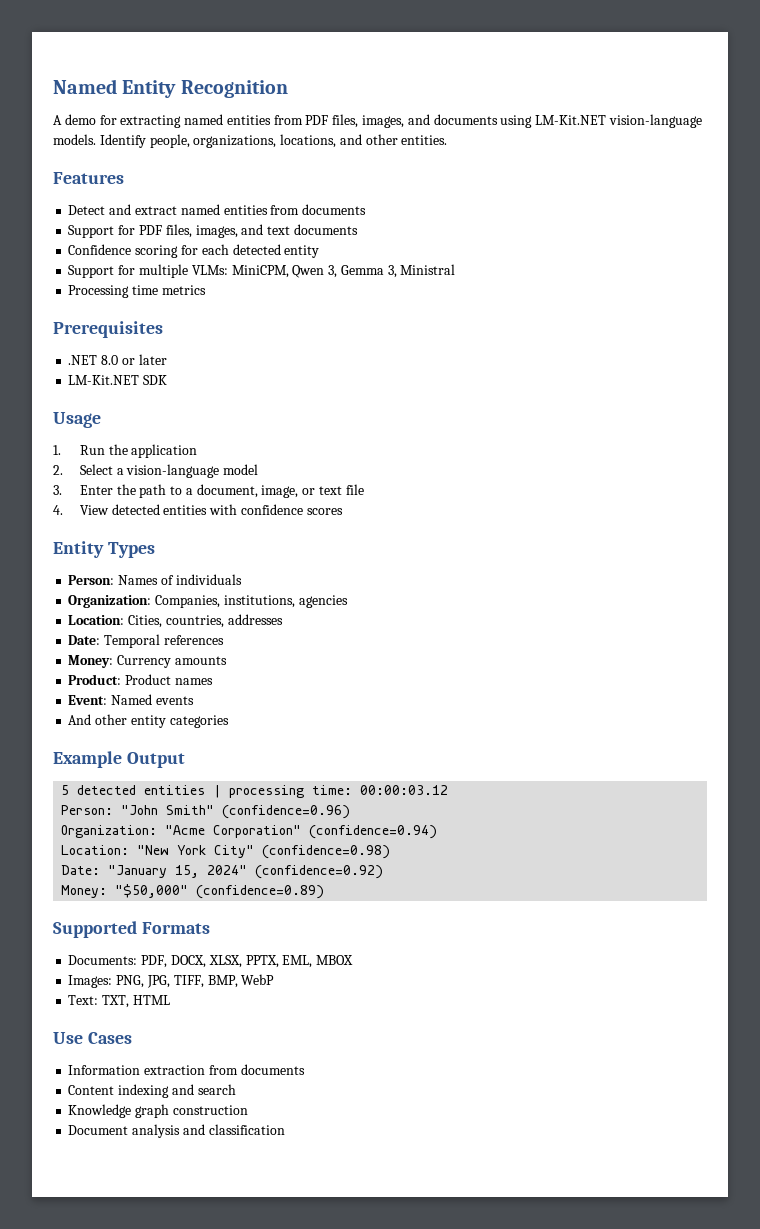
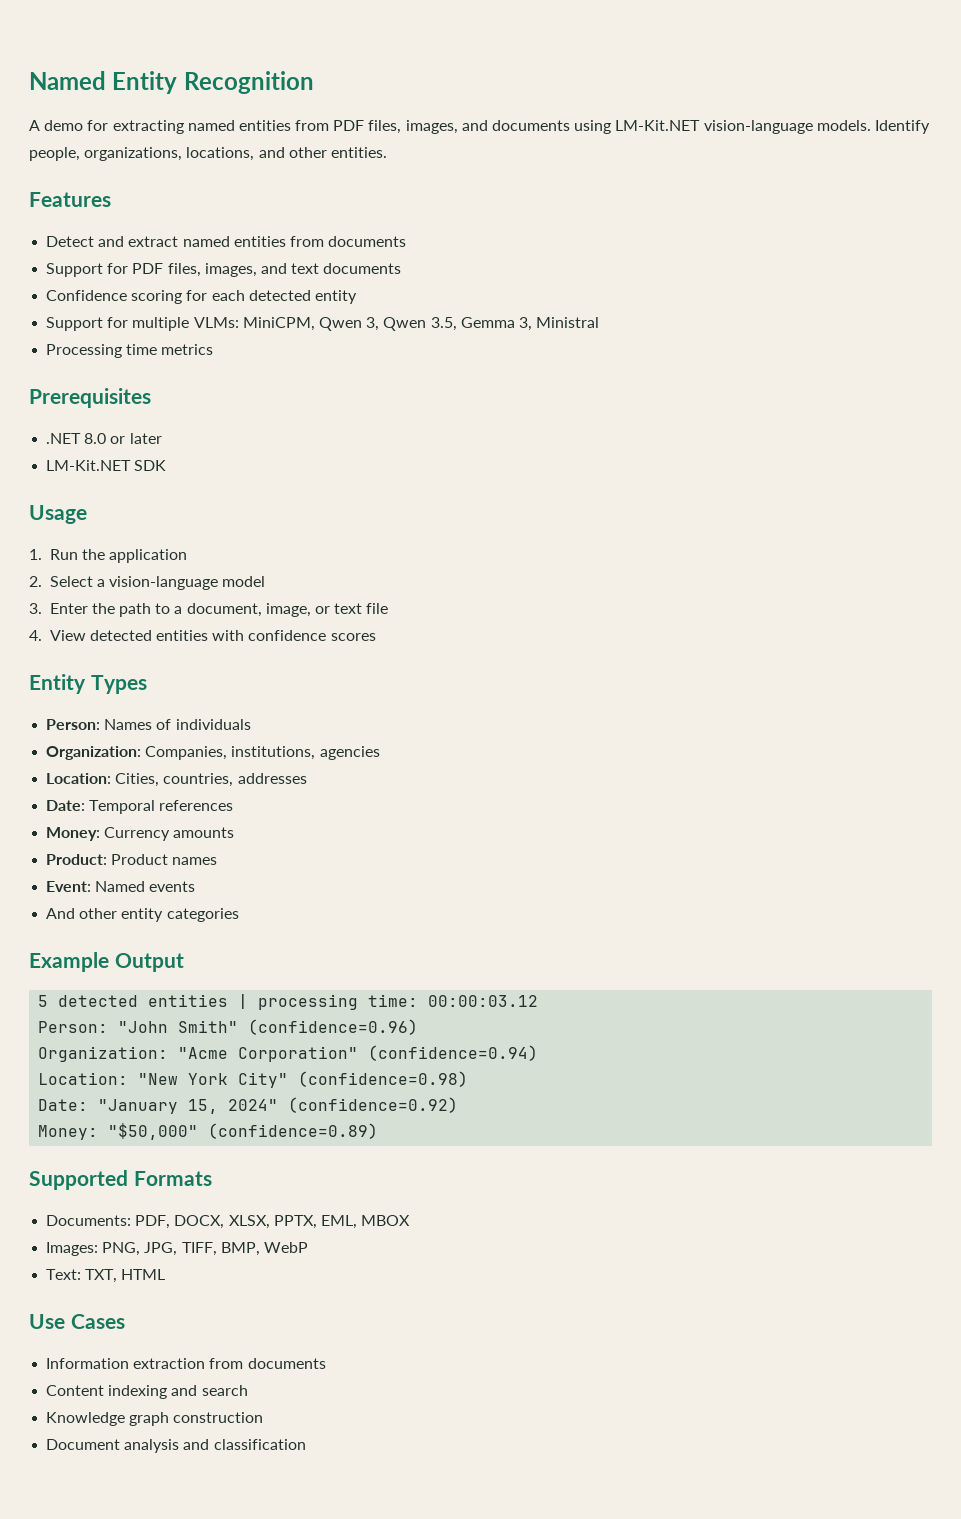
(338, 271) none -> [383,317,457,331] Qwen 3.5,

